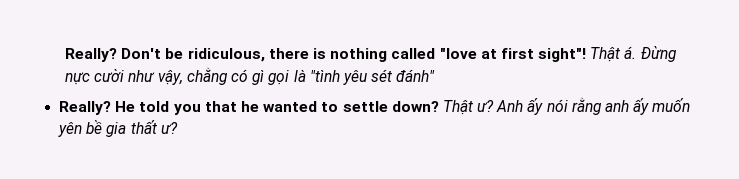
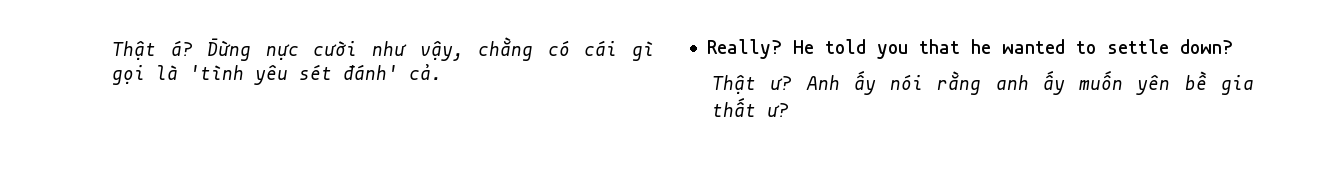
[65,46,637,62] Really? Don't be ridiculous, there is nothing called "love at first sight"! Thật á. -> [111,40,193,60] Thật á?
(248, 75) none -> [584,40,618,56] cái
[309,70,340,82] "tình -> [188,65,244,80] 'tình
[396,69,436,82] đánh" -> [342,64,442,80] đánh' cả.
(439, 106) none -> (1233, 46) //

